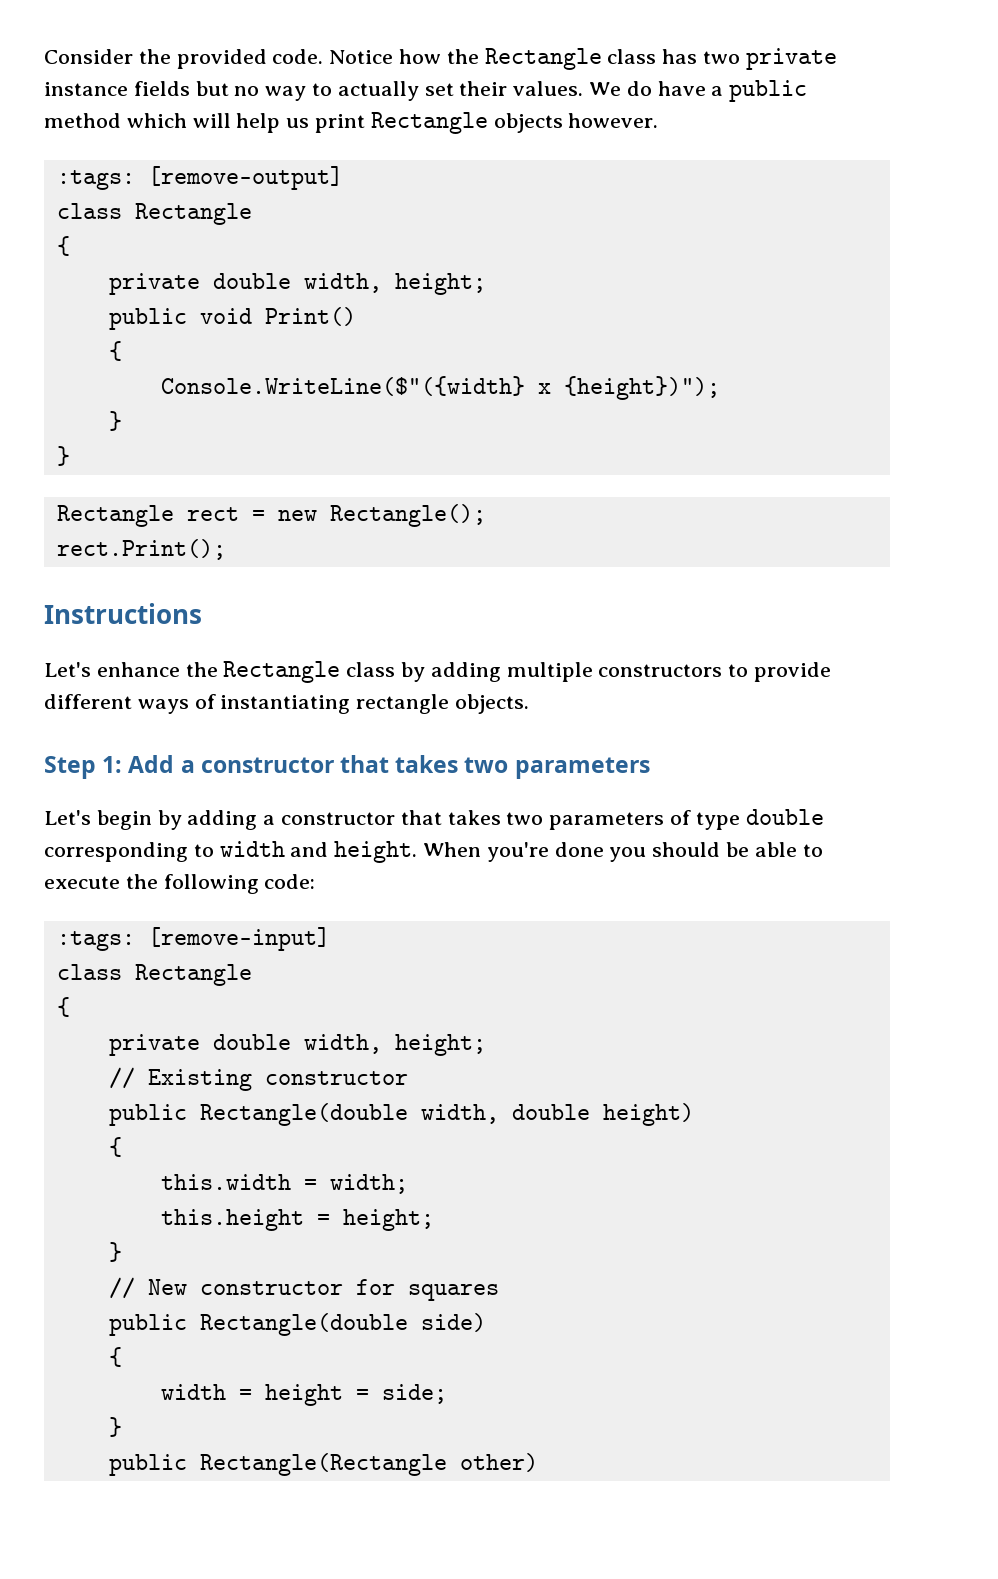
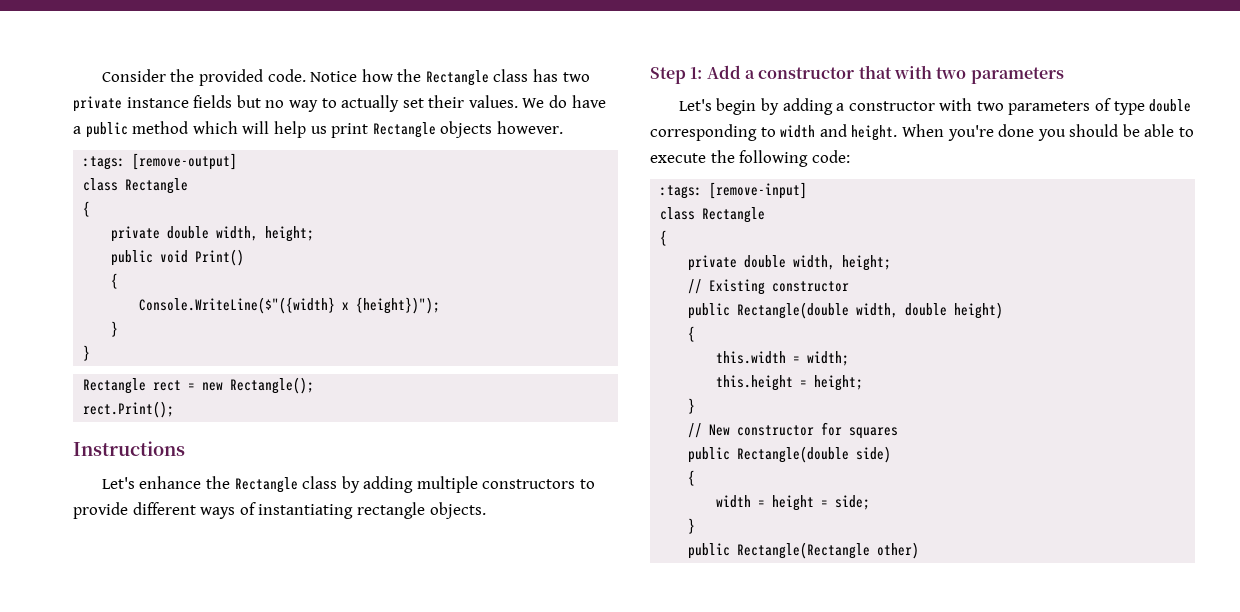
[395,755,459,773] takes -> [893,65,932,79] with
[400,810,501,825] that takes -> [939,98,973,111] with

